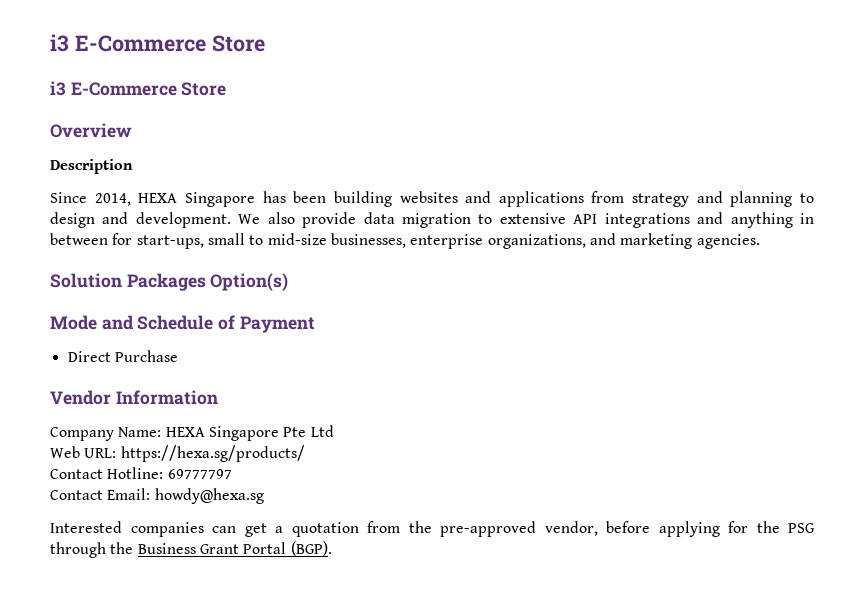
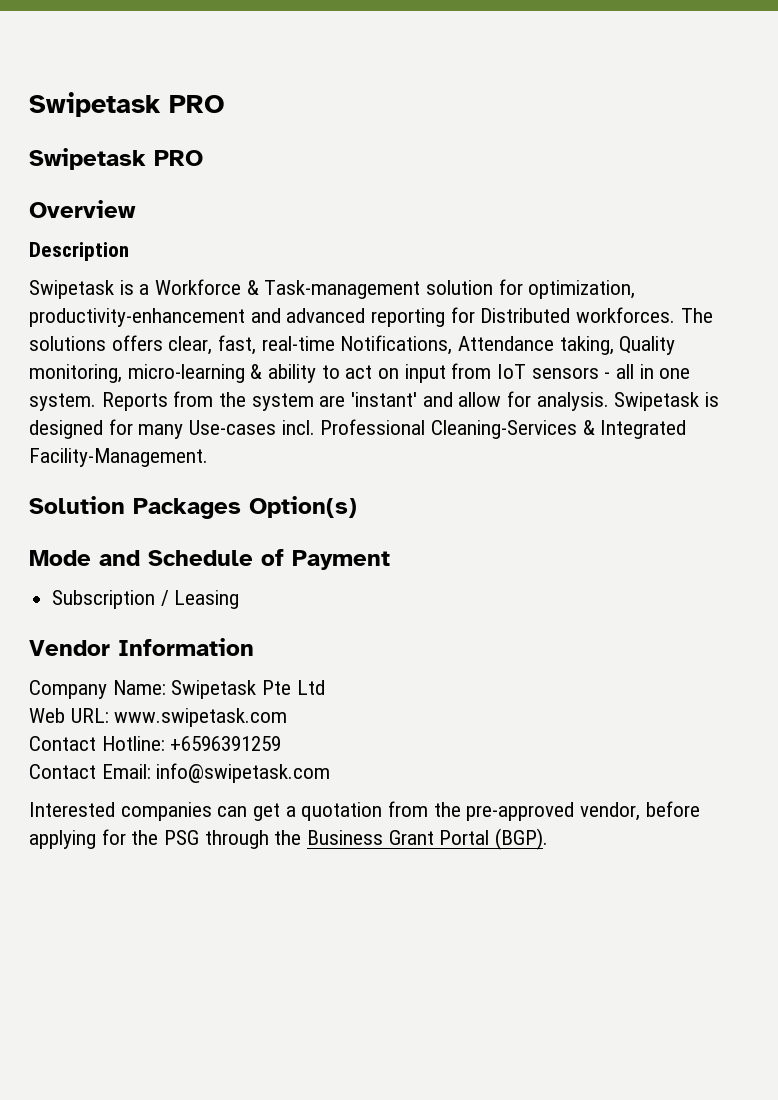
[50,34,265,52] [50,81,227,96] [50,123,132,138] [50,159,133,174] [50,191,814,207] [50,212,815,228] [50,233,760,249] i3 E-Commerce Store // i3 E-Commerce Store // Overview // Description // Since 2014, HEXA Singapore has been building websites and applications from strategy and planning to design and development. We also provide data migration to extensive API integrations and anything in between for start-ups, small to mid-size businesses, enterprise organizations, and marketing agencies. -> [29,92,225,117] [29,148,203,170] [29,200,136,218] [29,242,129,261] [29,279,636,299] [29,307,713,327] [29,335,676,355] [29,363,691,383] [29,391,720,411] [29,419,687,439] [29,448,208,467] Swipetask PRO // Swipetask PRO // Overview // Description // Swipetask is a Workforce & Task-management solution for optimization, productivity-enhancement and advanced reporting for Distributed workforces. The solutions offers clear, fast, real-time Notifications, Attendance taking, Quality monitoring, micro-learning & ability to act on input from IoT sensors - all in one system. Reports from the system are 'instant' and allow for analysis. Swipetask is designed for many Use-cases incl. Professional Cleaning-Services & Integrated Facility-Management.
[67,350,178,362] Direct Purchase -> [52,590,240,609] Subscription / Leasing
[165,426,279,441] HEXA Singapore -> [171,680,257,699] Swipetask
[120,445,305,462] https://hexa.sg/products/ -> [114,708,288,727] www.swipetask.com
[167,469,232,479] 69777797 -> [170,736,282,751] +6596391259
[154,488,264,504] howdy@hexa.sg -> [156,763,331,783] info@swipetask.com

